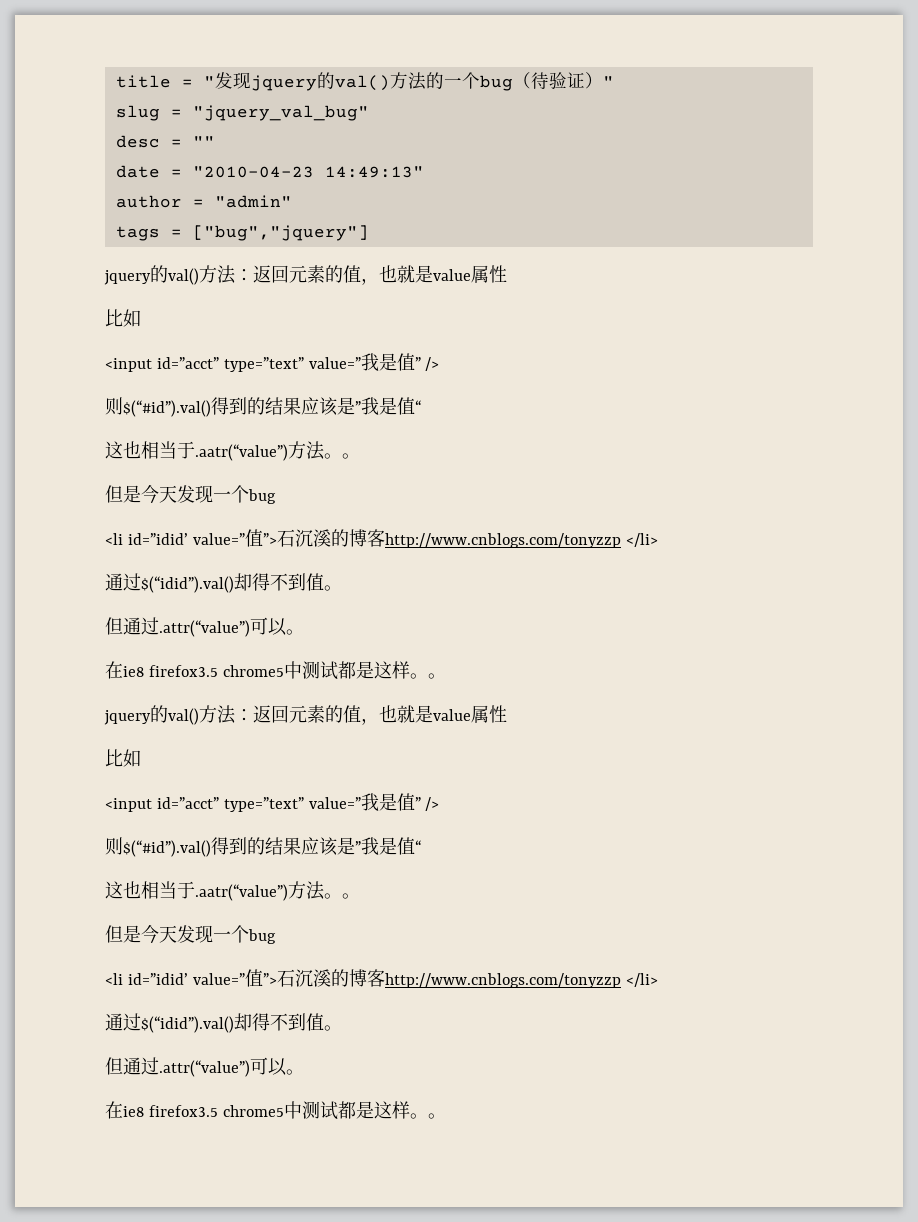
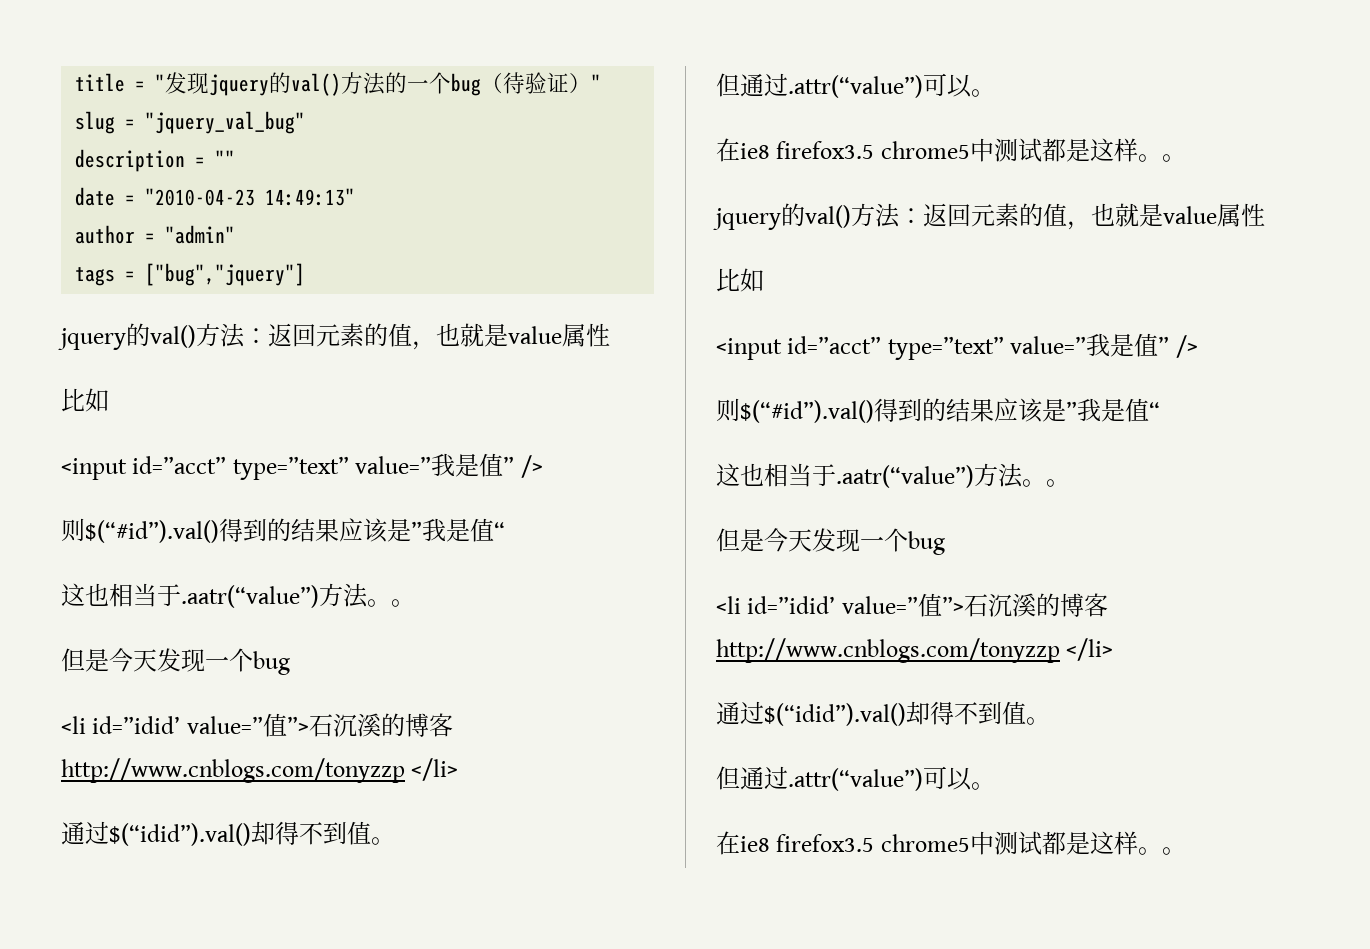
[115,135,160,148] desc -> [75,149,186,172] description

